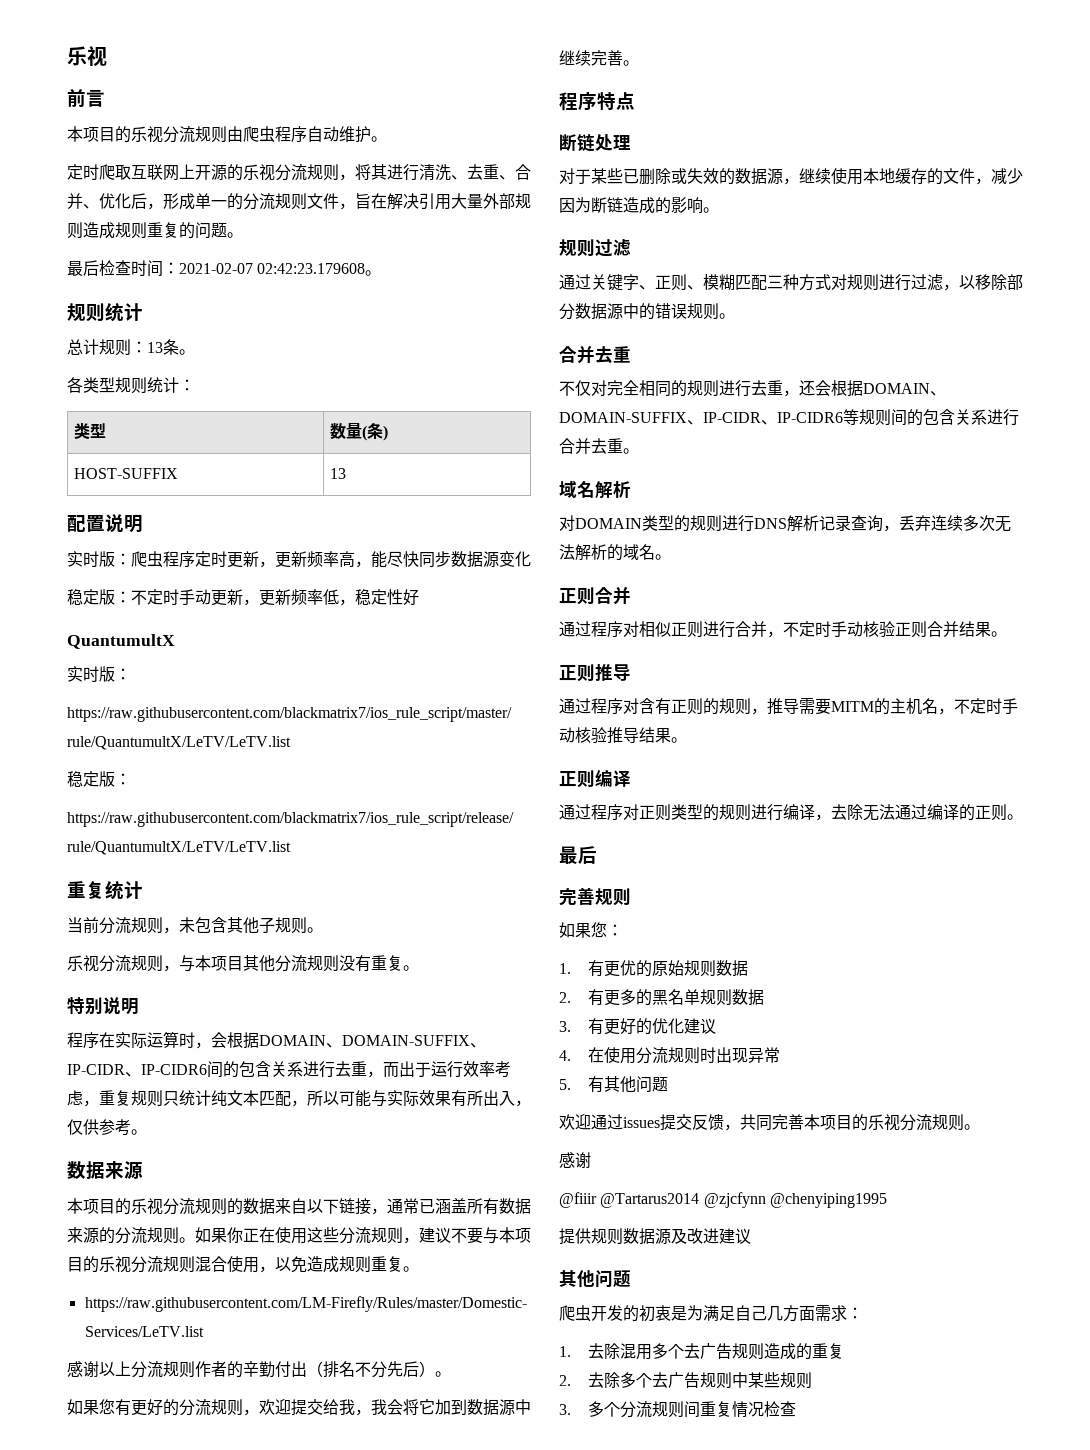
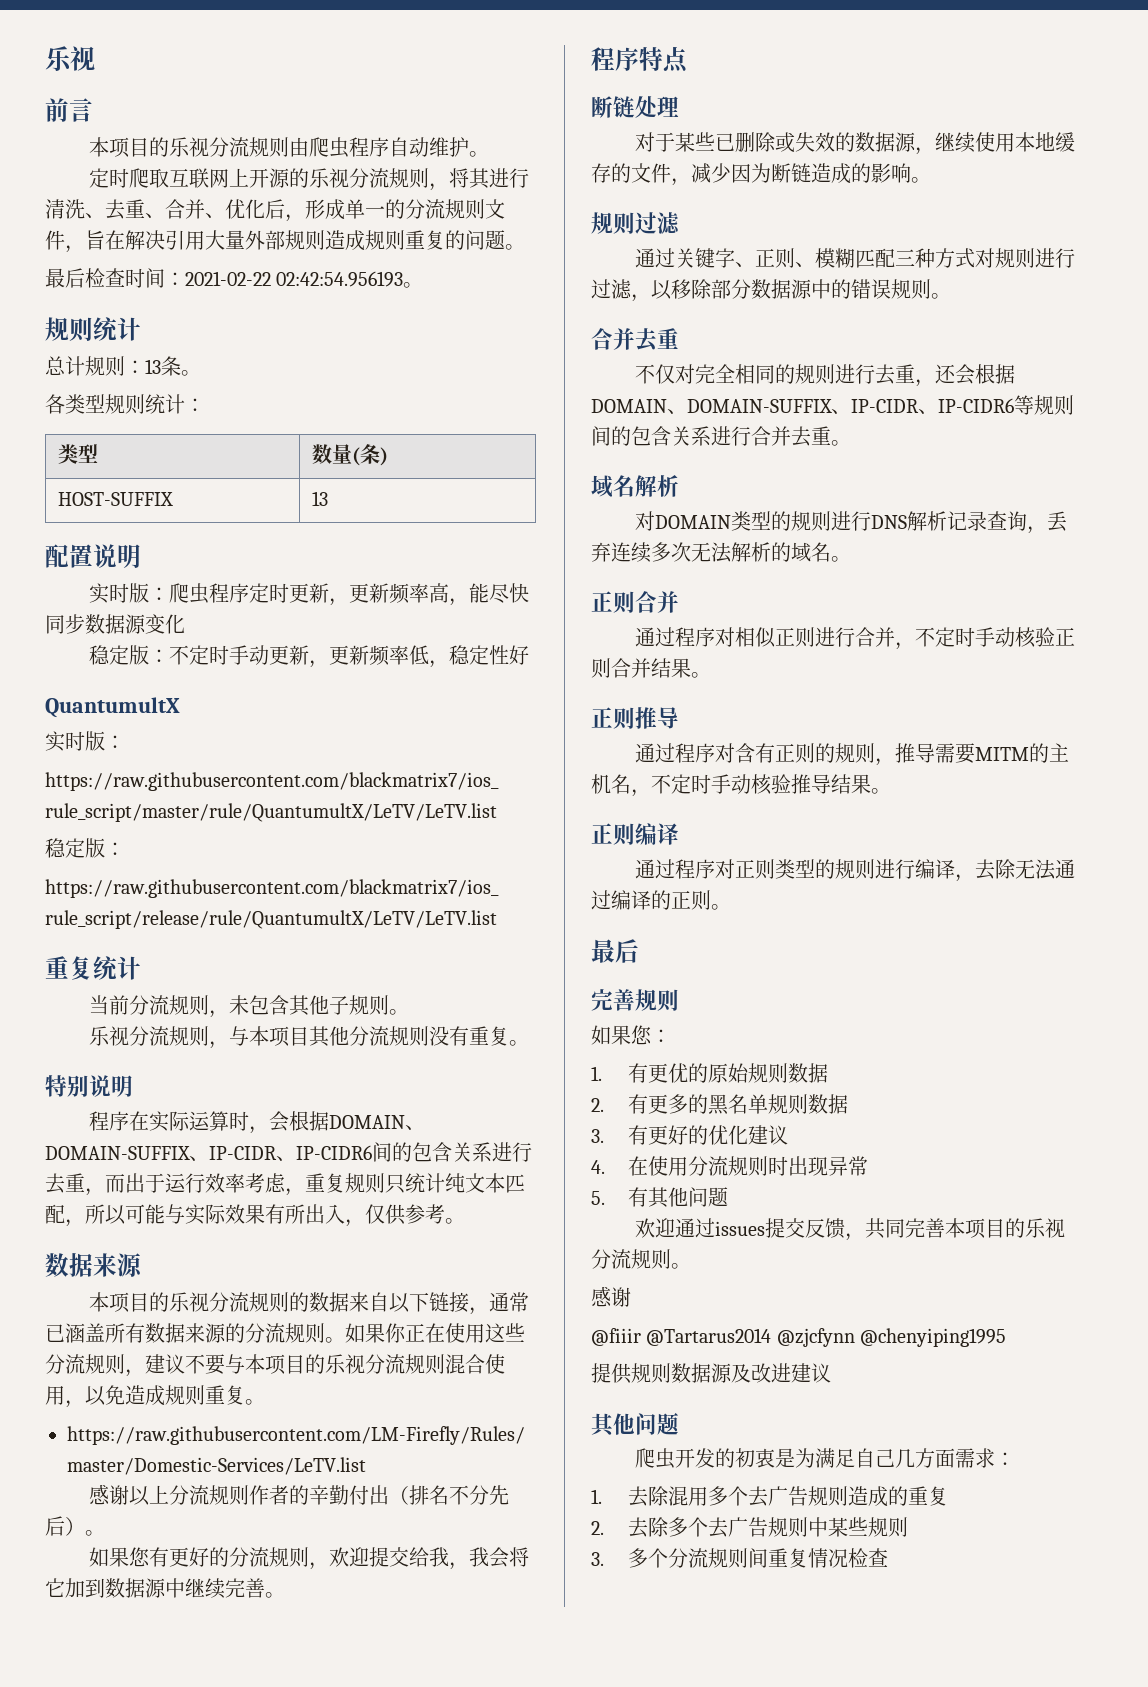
[179,263,366,274] 2021-02-07 02:42:23.179608 -> [185,271,404,287] 2021-02-22 02:42:54.956193

